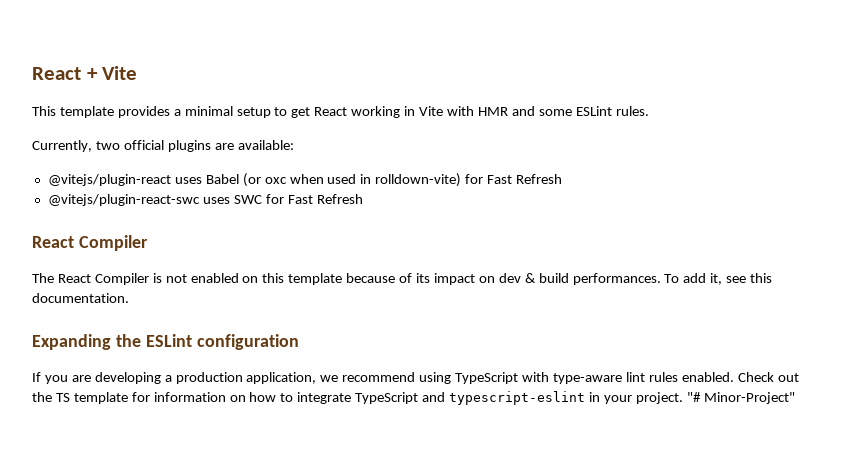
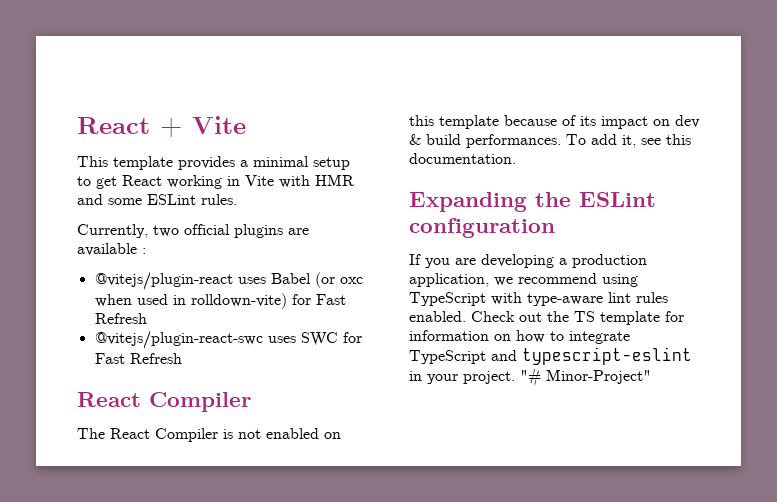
[237,140,294,150] available: -> [77,243,146,256] available :

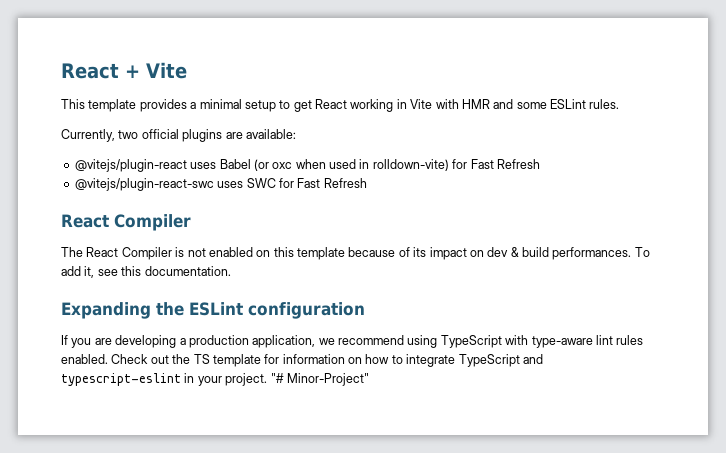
[77,243,146,256] available : -> [245,129,296,139] available:

